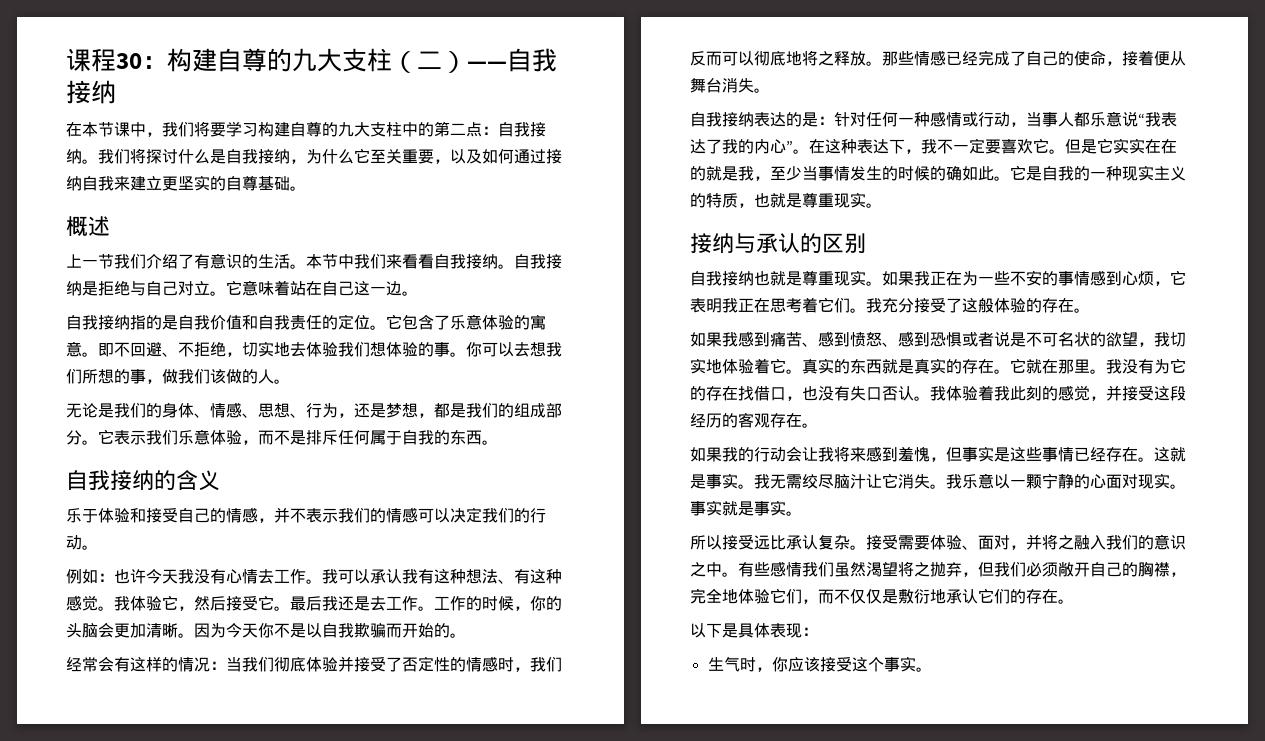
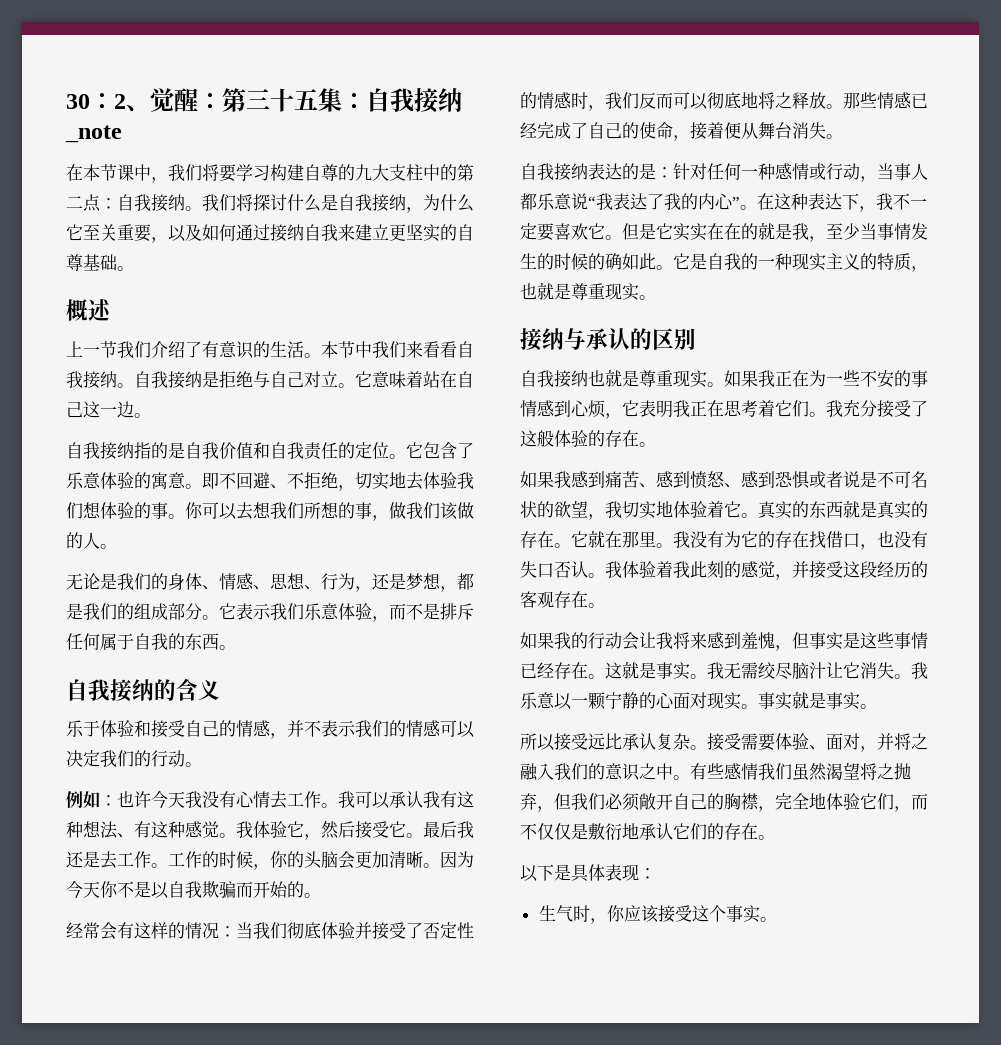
[66,48,557,73] [66,80,116,104] 课程30：构建自尊的九大支柱（二）——自我接纳 -> [66,88,462,113] [65,125,122,143] 30：2、觉醒：第三十五集：自我接纳_note

